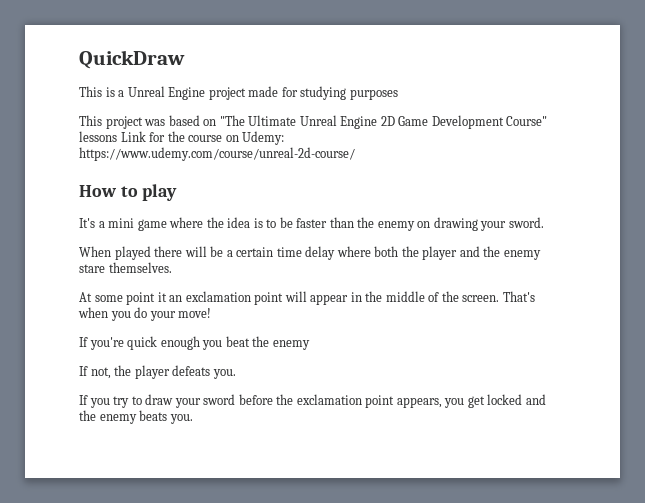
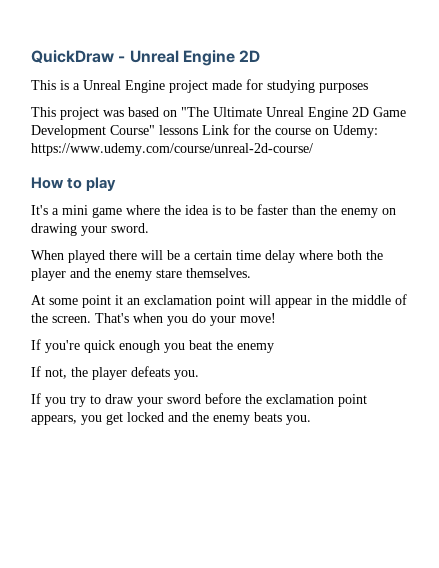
(185, 59) none -> [118,50,261,66] - Unreal Engine 2D

